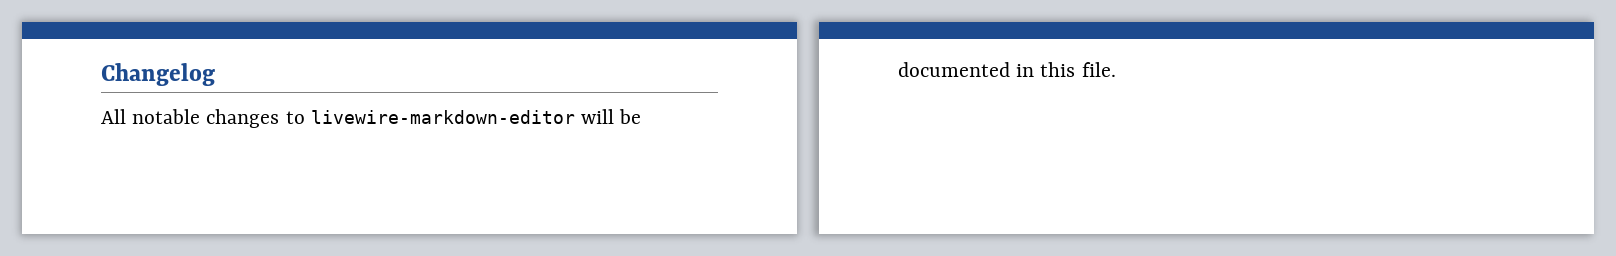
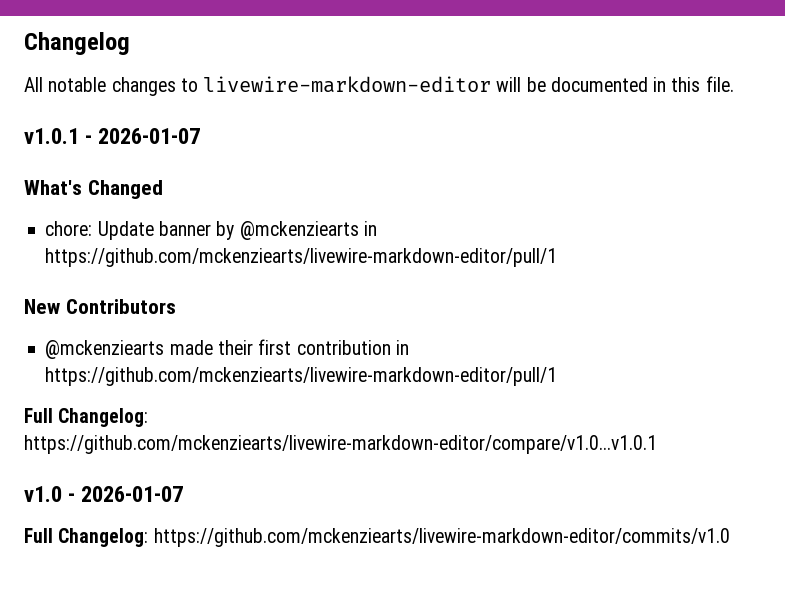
(1116, 69) none -> [24,128,201,144] [24,180,163,199] [45,221,377,240] [45,248,558,267] [24,299,176,314] [45,339,409,359] [45,367,558,386] [24,408,149,427] [24,435,657,454] [24,486,184,502] [24,528,730,547] // v1.0.1 - 2026-01-07 // What's Changed // chore: Update banner by @mckenziearts in https://github.com/mckenziearts/livewire-markdown-editor/pull/1 // New Contributors // @mckenziearts made their first contribution in https://github.com/mckenziearts/livewire-markdown-editor/pull/1 // Full Changelog: https://github.com/mckenziearts/livewire-markdown-editor/compare/v1.0...v1.0.1 // v1.0 - 2026-01-07 // Full Changelog: https://github.com/mckenziearts/livewire-markdown-editor/commits/v1.0

